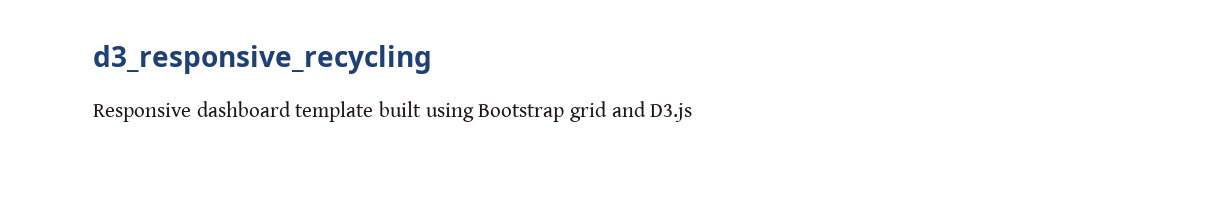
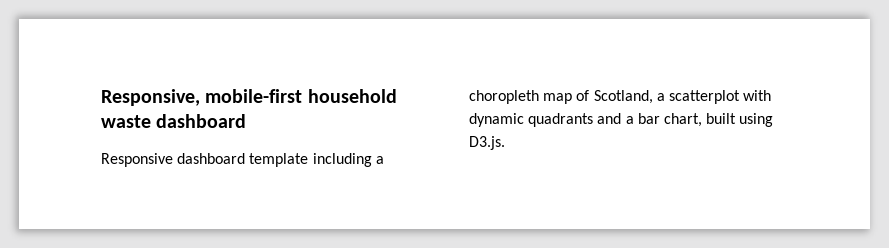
[93,45,432,74] [93,101,693,122] d3_responsive_recycling // Responsive dashboard template built using Bootstrap grid and D3.js -> [101,89,397,106] [101,114,247,128] [101,153,384,167] [469,90,772,104] [469,113,774,127] [469,136,505,150] Responsive, mobile-first household waste dashboard // Responsive dashboard template including a choropleth map of Scotland, a scatterplot with dynamic quadrants and a bar chart, built using D3.js.

